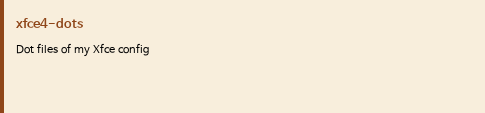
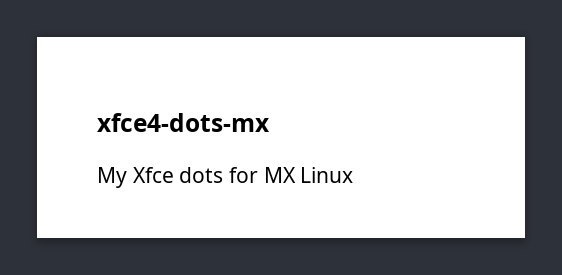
[16,18,83,28] [16,43,149,57] xfce4-dots // Dot files of my Xfce config -> [97,113,270,132] [97,167,354,188] xfce4-dots-mx // My Xfce dots for MX Linux

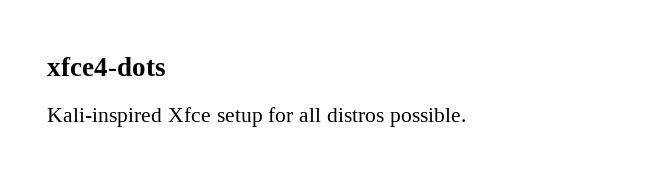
[97,113,270,132] [97,167,354,188] xfce4-dots-mx // My Xfce dots for MX Linux -> [47,57,166,76] [47,107,466,127] xfce4-dots // Kali-inspired Xfce setup for all distros possible.

